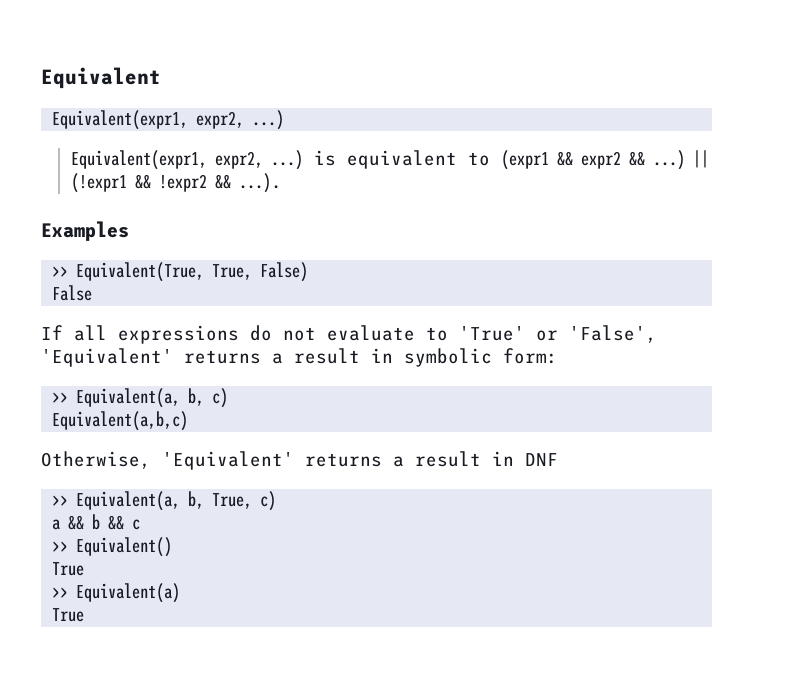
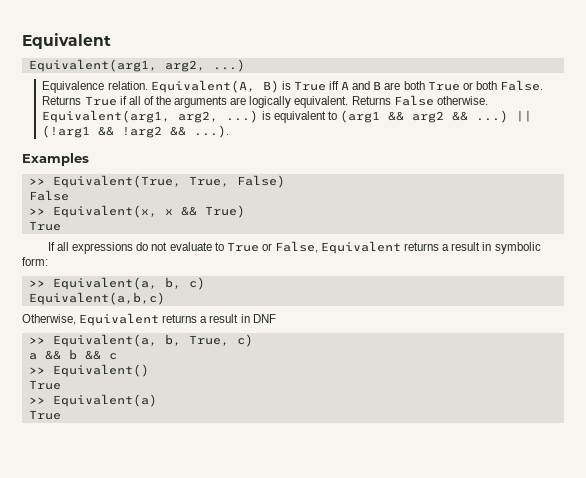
[52,110,245,130] Equivalent(expr1, expr2, -> [28,59,205,72] Equivalent(arg1, arg2,
[70,150,709,170] [70,173,207,193] Equivalent(expr1, expr2, ...) is equivalent to (expr1 && expr2 && ...) || (!expr1 && !expr2 -> [42,80,543,93] [42,95,488,108] [42,110,532,123] [42,125,163,138] Equivalence relation. Equivalent(A, B) is True iff A and B are both True or both False. Returns True if all of the arguments are logically equivalent. Returns False otherwise. Equivalent(arg1, arg2, ...) is equivalent to (arg1 && arg2 && ...) || (!arg1 && !arg2
(93, 293) none -> [28,205,245,218] [28,221,61,231] // >> Equivalent(x, x && True) // True
[459,325,657,343] [41,348,173,367] 'True' or 'False', 'Equivalent' -> [226,241,402,254] True or False, Equivalent
[162,451,294,470] 'Equivalent' -> [79,313,160,326] Equivalent

